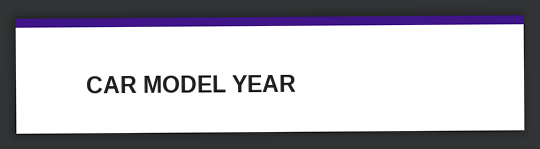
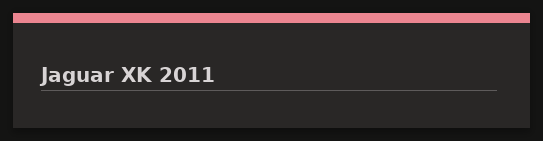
[86,74,298,94] CAR MODEL YEAR -> [39,67,215,86] Jaguar XK 2011

